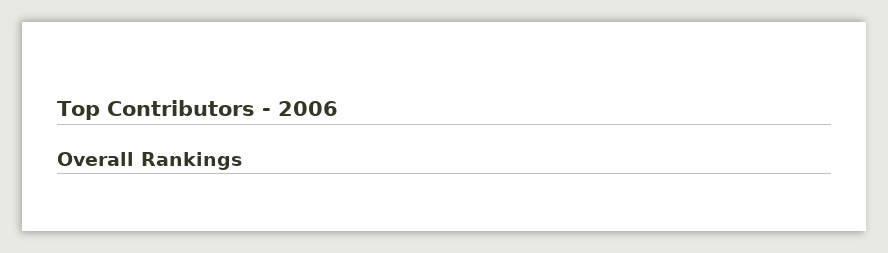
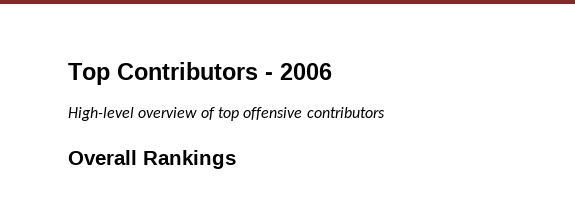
(338, 108) none -> [68,107,385,121] // High-level overview of top offensive contributors

